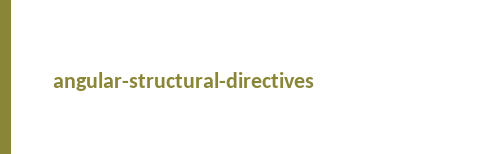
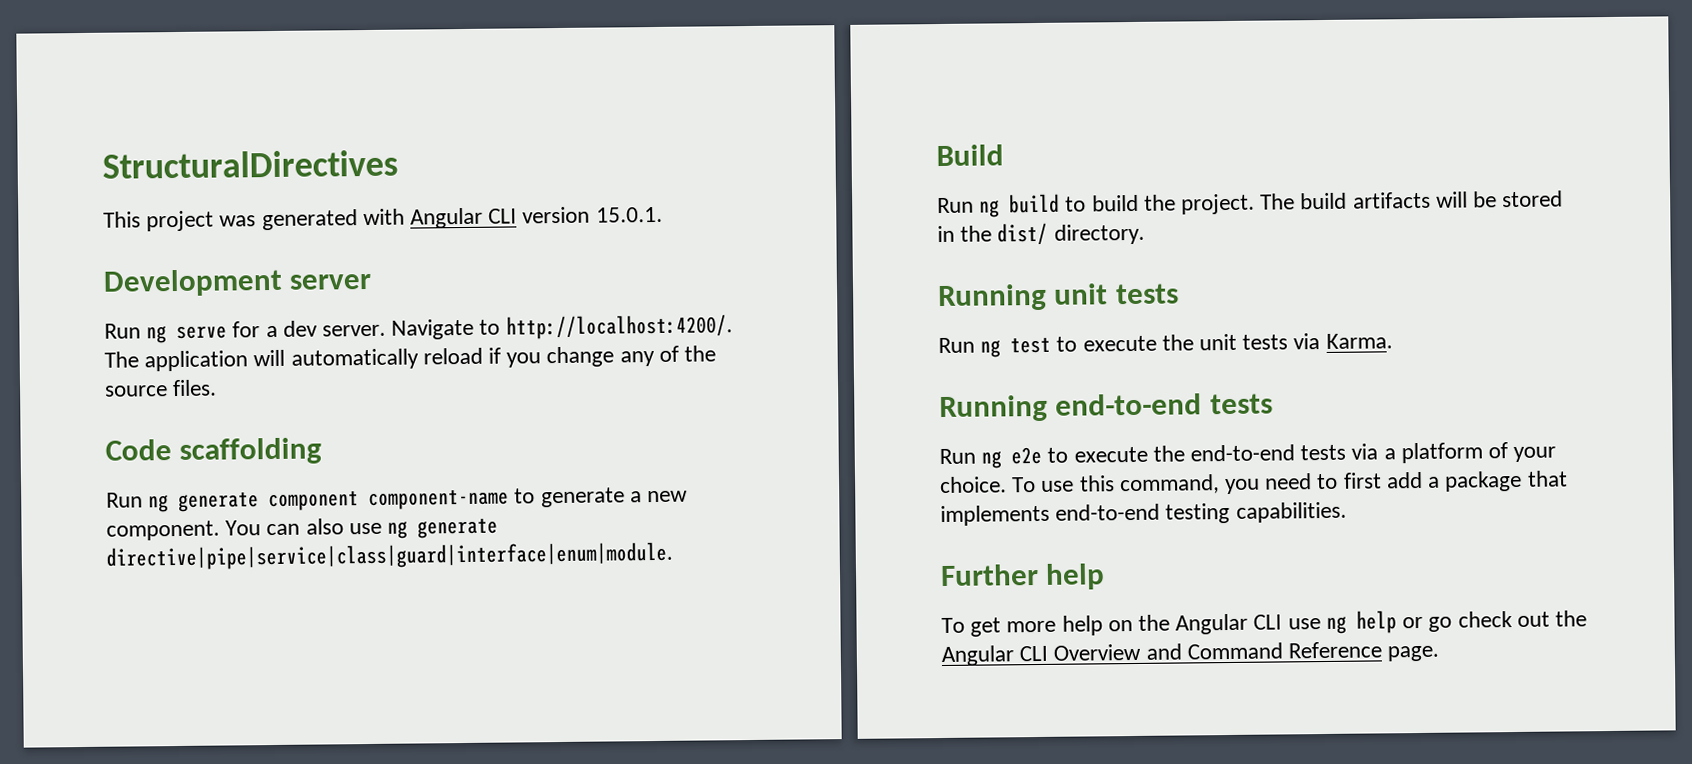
[53,72,314,91] angular-structural-directives -> [102,149,398,179] [103,206,663,232] [103,268,372,297] [104,314,733,344] [104,345,717,372] [104,379,218,397] [105,437,323,465] [106,487,689,513] [106,518,499,541] [106,541,673,571] [936,144,1004,167] [937,190,1564,218] [937,222,1145,246] [937,283,1179,312] [938,333,1393,358] [939,393,1273,423] [939,442,1557,469] [940,470,1568,495] [940,501,1347,527] [940,563,1106,590] [941,610,1587,637] [941,641,1440,667] StructuralDirectives // This project was generated with Angular CLI version 15.0.1. // Development server // Run ng serve for a dev server. Navigate to http://localhost:4200/. The application will automatically reload if you change any of the source files. // Code scaffolding // Run ng generate component component-name to generate a new component. You can also use ng generate directive|pipe|service|class|guard|interface|enum|module. // Build // Run ng build to build the project. The build artifacts will be stored in the dist/ directory. // Running unit tests // Run ng test to execute the unit tests via Karma. // Running end-to-end tests // Run ng e2e to execute the end-to-end tests via a platform of your choice. To use this command, you need to first add a package that implements end-to-end testing capabilities. // Further help // To get more help on the Angular CLI use ng help or go check out the Angular CLI Overview and Command Reference page.

